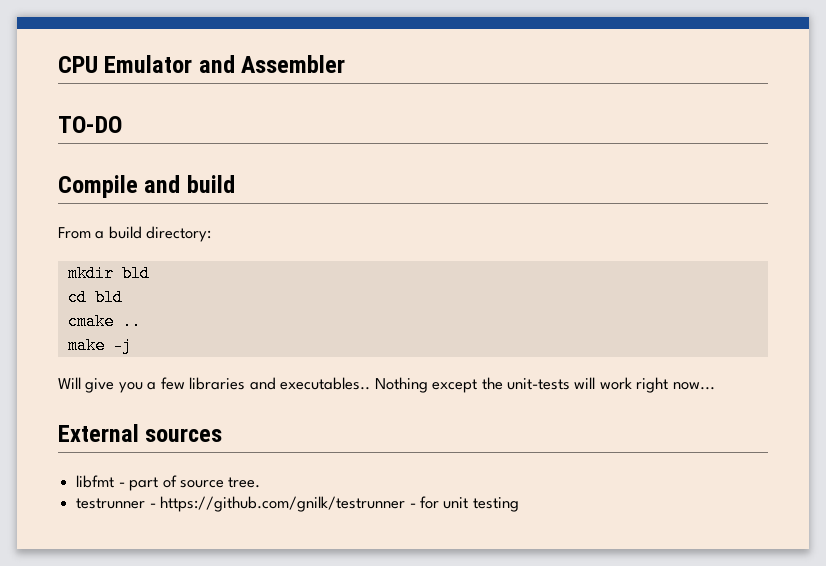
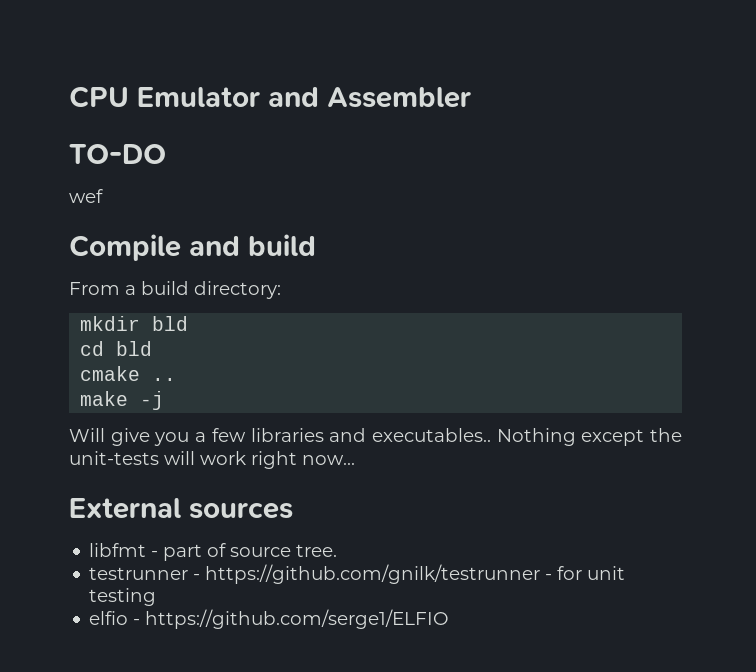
(122, 124) none -> [69,189,103,203] // wef
(519, 504) none -> [89,609,450,629] // elfio - https://github.com/serge1/ELFIO

